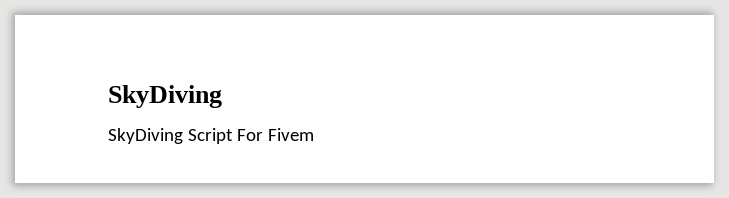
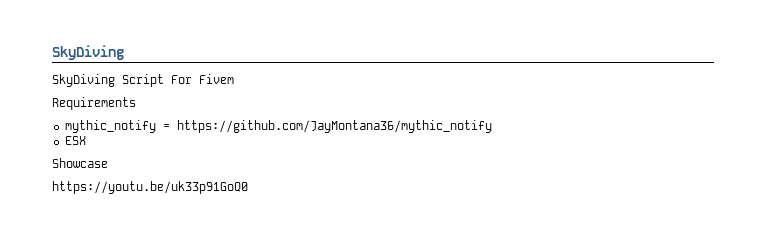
(314, 134) none -> [52,97,136,110] [64,120,492,133] [64,136,86,145] [52,158,108,168] [52,181,248,194] // Requirements // mythic_notify = https://github.com/JayMontana36/mythic_notify // ESX // Showcase // https://youtu.be/uk33p91GoQ0

